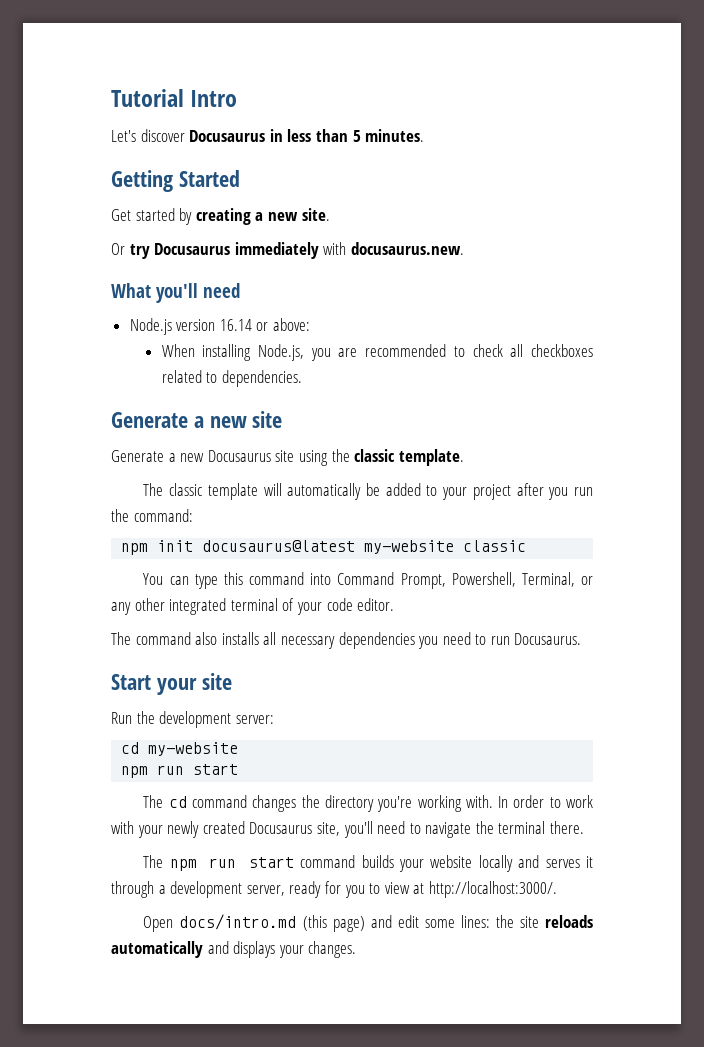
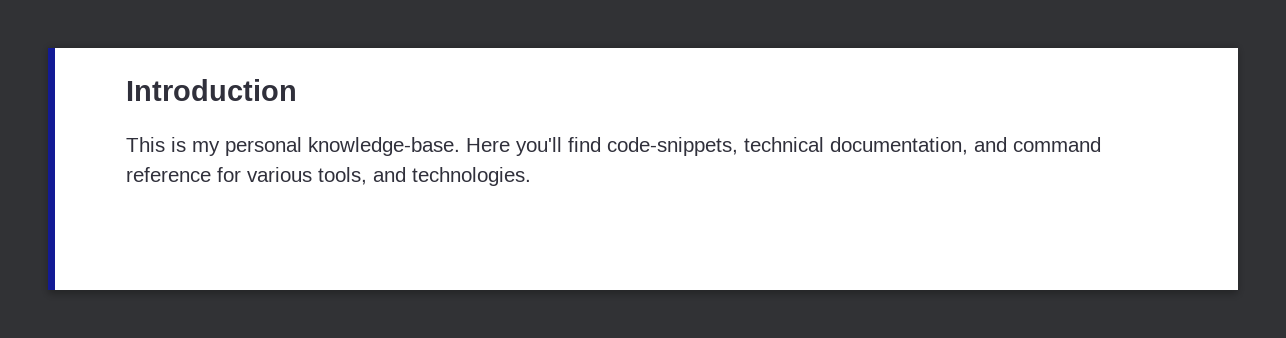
[111,89,238,107] [111,129,425,142] [111,170,240,192] [111,208,330,225] [111,242,464,259] [111,283,241,303] [129,318,311,335] [161,344,593,361] [161,370,302,387] [111,411,283,428] [111,449,464,466] [143,483,593,500] [111,509,193,522] [121,540,527,555] [143,572,593,589] [111,598,395,615] [111,632,582,649] [111,673,232,695] [111,711,274,728] [121,742,239,756] [121,764,239,778] [143,795,593,812] [111,821,585,838] [143,855,594,872] [111,881,557,898] [143,914,593,932] [111,941,357,958] Tutorial Intro // Let's discover Docusaurus in less than 5 minutes. // Getting Started // Get started by creating a new site. // Or try Docusaurus immediately with docusaurus.new. // What you'll need // Node.js version 16.14 or above: // When installing Node.js, you are recommended to check all checkboxes related to dependencies. // Generate a new site // Generate a new Docusaurus site using the classic template. // The classic template will automatically be added to your project after you run the command: // npm init docusaurus@latest my-website classic // You can type this command into Command Prompt, Powershell, Terminal, or any other integrated terminal of your code editor. // The command also installs all necessary dependencies you need to run Docusaurus. // Start your site // Run the development server: // cd my-website // npm run start // The cd command changes the directory you're working with. In order to work with your newly created Docusaurus site, you'll need to navigate the terminal there. // The npm run start command builds your website locally and serves it through a development server, ready for you to view at http://localhost:3000/. // Open docs/intro.md (this page) and edit some lines: the site reloads automatically and displays your changes. -> [126,79,297,101] [126,137,1101,156] [126,167,531,186] Introduction // This is my personal knowledge-base. Here you'll find code-snippets, technical documentation, and command reference for various tools, and technologies.

